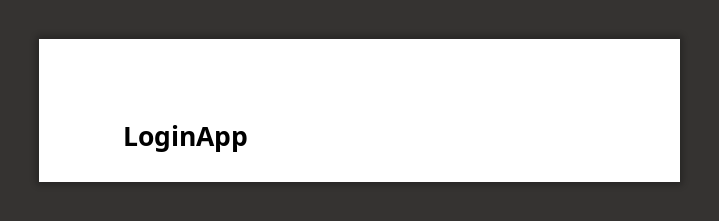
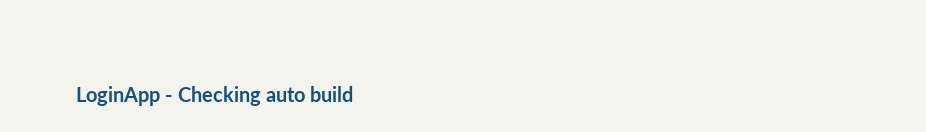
(248, 138) none -> [165,86,354,106] - Checking auto build

